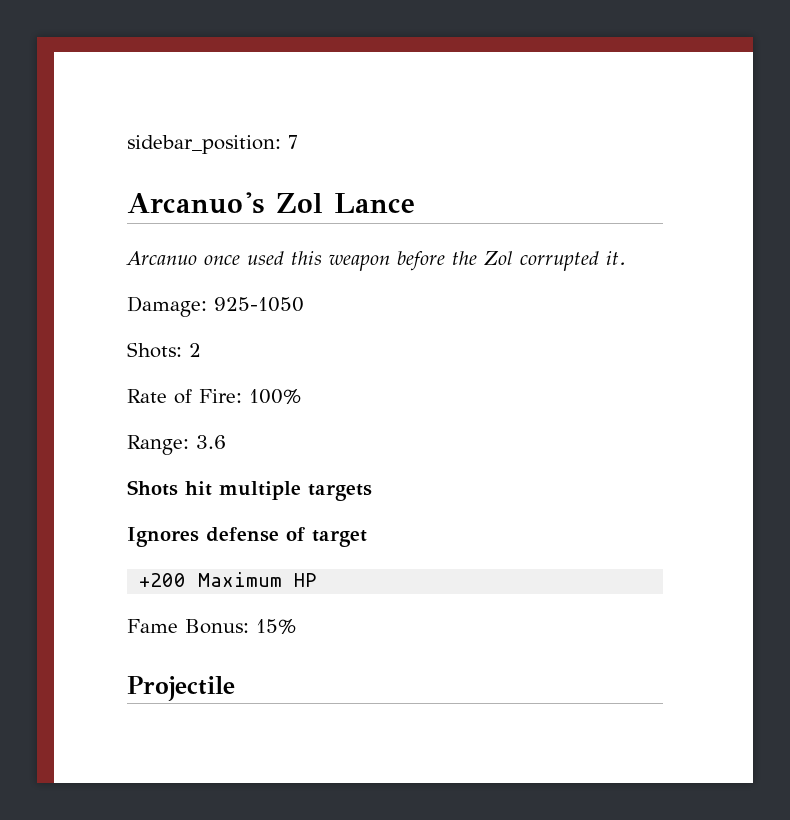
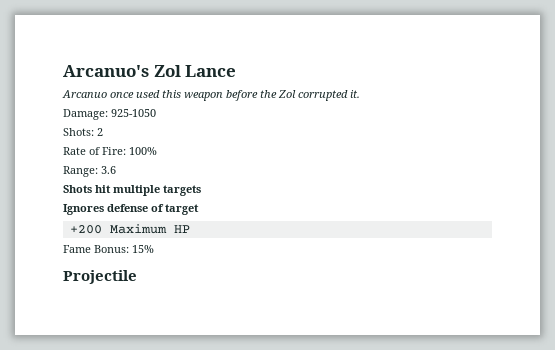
[127,135,298,154] sidebar_position: 7 // -> (63, 71) none

